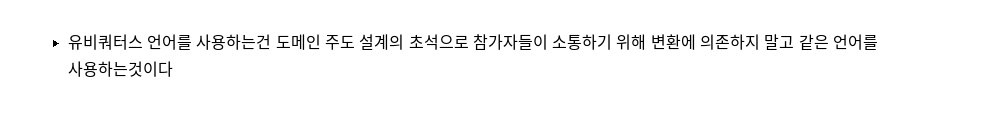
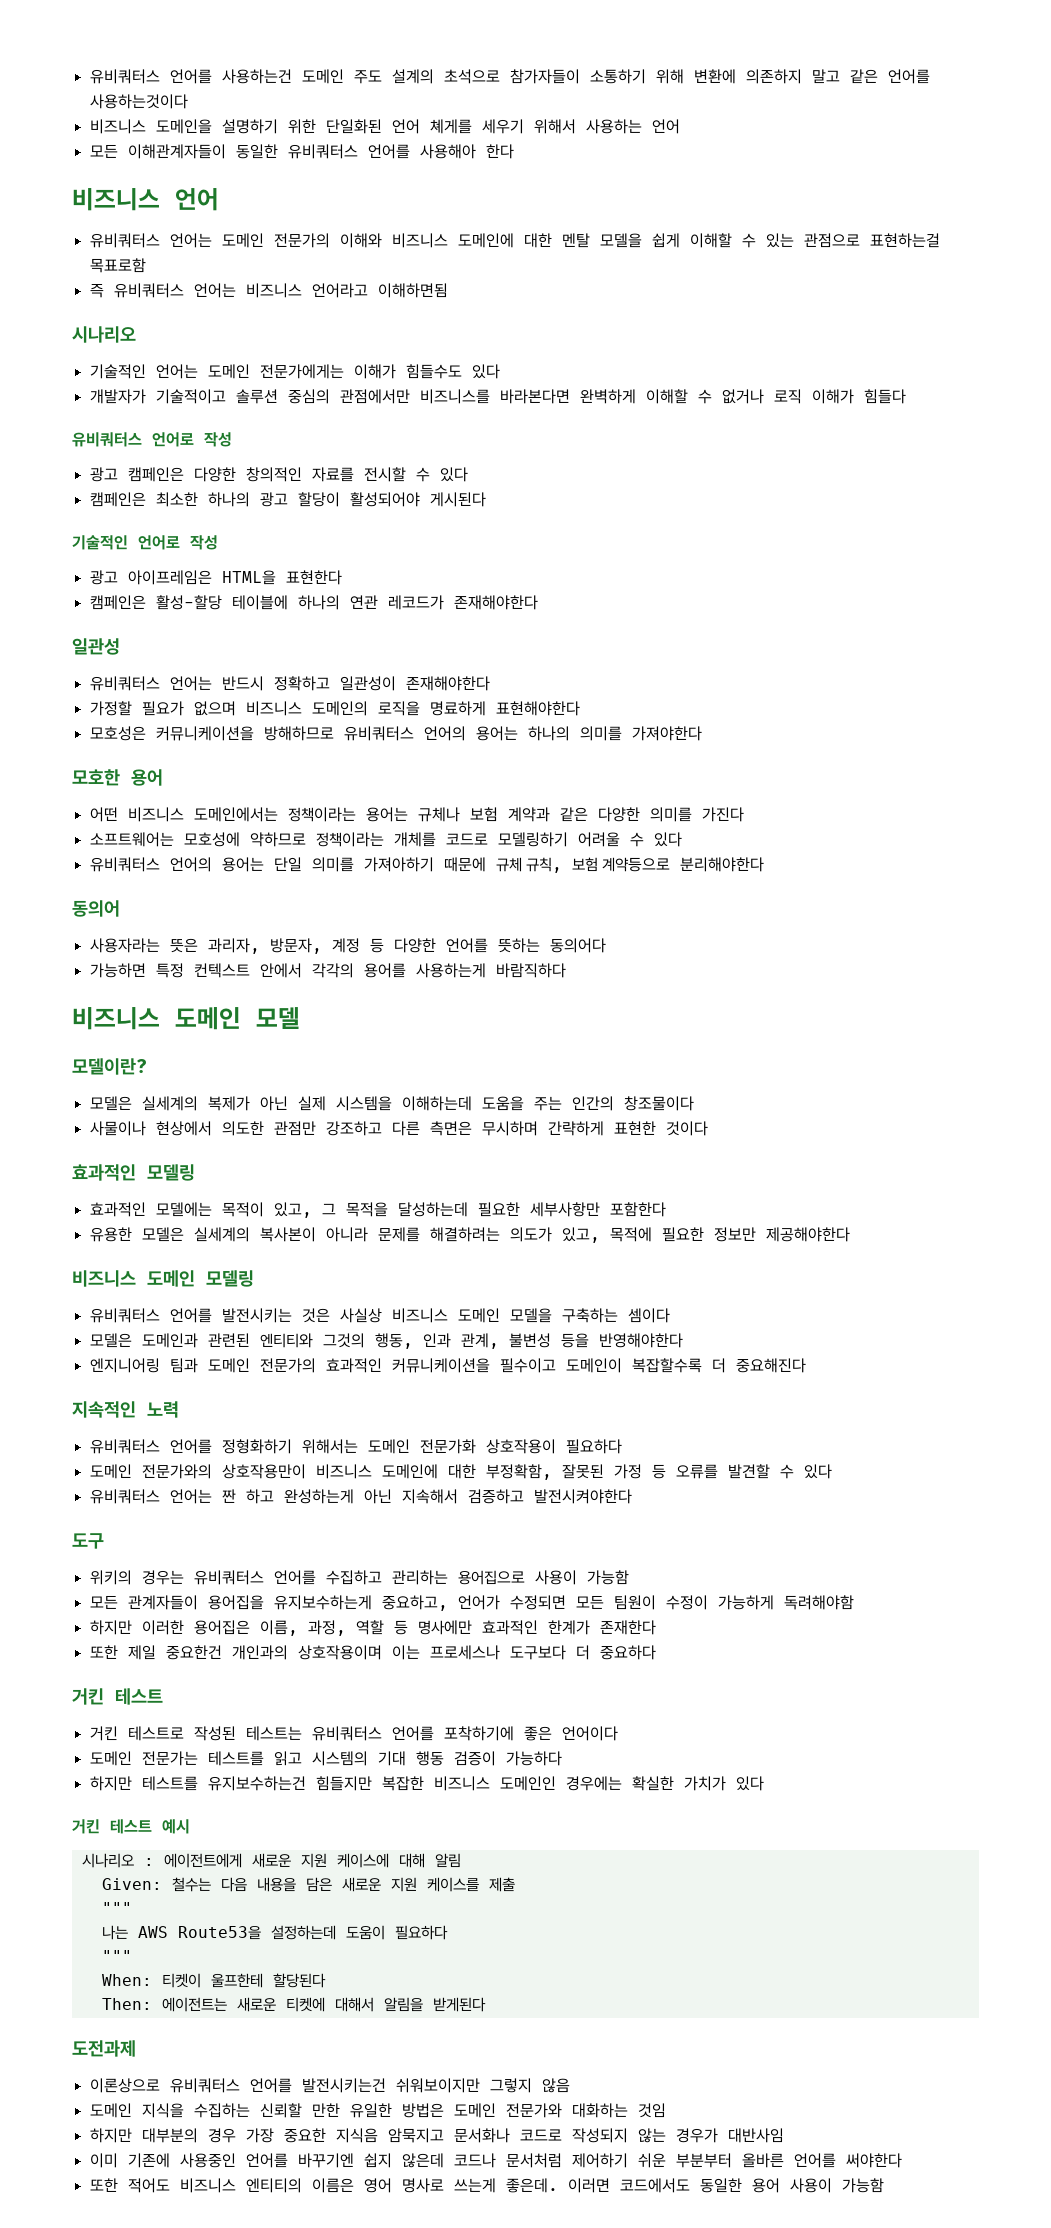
(173, 69) none -> [89,119,680,134] [89,144,514,159] [72,188,219,211] [89,233,940,248] [89,258,146,273] [89,283,448,298] [72,326,136,343] [89,364,500,379] [89,389,906,404] [72,432,232,447] [89,467,468,482] [89,492,486,507] [72,535,218,550] [89,570,342,585] [89,595,538,610] [72,638,120,655] [89,676,490,691] [89,701,580,716] [89,726,702,741] [72,769,163,786] [89,807,744,822] [89,832,682,847] [89,857,764,873] [72,900,120,917] [89,938,606,954] [89,963,566,978] [72,1007,300,1030] [72,1058,147,1075] [89,1096,694,1111] [89,1121,708,1136] [72,1164,195,1181] [89,1202,666,1218] [89,1227,850,1243] [72,1270,254,1287] [89,1308,670,1323] [89,1333,683,1349] [89,1358,806,1373] [72,1401,179,1418] [89,1439,622,1454] [89,1464,832,1480] [89,1489,632,1504] [72,1533,104,1549] [89,1570,629,1585] [89,1595,854,1611] [89,1620,656,1636] [89,1645,656,1660] [72,1688,163,1705] [89,1726,618,1741] [89,1751,562,1766] [89,1776,764,1791] [72,1819,190,1834] [81,1853,461,1868] [101,1877,515,1892] [101,1902,132,1914] [101,1925,448,1940] [101,1950,132,1962] [101,1973,326,1988] [101,1997,486,2012] [72,2040,136,2057] [89,2078,570,2093] [89,2103,666,2118] [89,2128,784,2143] [89,2153,902,2168] [89,2178,884,2193] // 비즈니스 도메인을 설명하기 위한 단일화된 언어 쳬게를 세우기 위해서 사용하는 언어 // 모든 이해관계자들이 동일한 유비쿼터스 언어를 사용해아 한다 // 비즈니스 언어 // 유비쿼터스 언어는 도메인 전문가의 이해와 비즈니스 도메인에 대한 멘탈 모델을 쉽게 이해할 수 있는 관점으로 표현하는걸 목표로함 // 즉 유비쿼터스 언어는 비즈니스 언어라고 이해하면됨 // 시나리오 // 기술적인 언어는 도메인 전문가에게는 이해가 힘들수도 있다 // 개발자가 기술적이고 솔루션 중심의 관점에서만 비즈니스를 바라본다면 완벽하게 이해할 수 없거나 로직 이해가 힘들다 // 유비쿼터스 언어로 작성 // 광고 캠페인은 다양한 창의적인 자료를 전시할 수 있다 // 캠페인은 최소한 하나의 광고 할당이 활성되어야 게시된다 // 기술적인 언어로 작성 // 광고 아이프레임은 HTML을 표현한다 // 캠페인은 활성-할당 테이블에 하나의 연관 레코드가 존재해야한다 // 일관성 // 유비쿼터스 언어는 반드시 정확하고 일관성이 존재해야한다 // 가정할 필요가 없으며 비즈니스 도메인의 로직을 명료하게 표현해야한다 // 모호성은 커뮤니케이션을 방해하므로 유비쿼터스 언어의 용어는 하나의 의미를 가져야한다 // 모호한 용어 // 어떤 비즈니스 도메인에서는 정책이라는 용어는 규체나 보험 계약과 같은 다양한 의미를 가진다 // 소프트웨어는 모호성에 약하므로 정책이라는 개체를 코드로 모델링하기 어려울 수 있다 // 유비쿼터스 언어의 용어는 단일 의미를 가져아하기 때문에 규체 규칙, 보험 계약등으로 분리해야한다 // 동의어 // 사용자라는 뜻은 과리자, 방문자, 계정 등 다양한 언어를 뜻하는 동의어다 // 가능하면 특정 컨텍스트 안에서 각각의 용어를 사용하는게 바람직하다 // 비즈니스 도메인 모델 // 모델이란? // 모델은 실세계의 복제가 아닌 실제 시스템을 이해하는데 도움을 주는 인간의 창조물이다 // 사물이나 현상에서 의도한 관점만 강조하고 다른 측면은 무시하며 간략하게 표현한 것이다 // 효과적인 모델링 // 효과적인 모델에는 목적이 있고, 그 목적을 달성하는데 필요한 세부사항만 포함한다 // 유용한 모델은 실세계의 복사본이 아니라 문제를 해결하려는 의도가 있고, 목적에 필요한 정보만 제공해야한다 // 비즈니스 도메인 모델링 // 유비쿼터스 언어를 발전시키는 것은 사실상 비즈니스 도메인 모델을 구축하는 셈이다 // 모델은 도메인과 관련된 엔티티와 그것의 행동, 인과 관계, 불변성 등을 반영해야한다 // 엔지니어링 팀과 도메인 전문가의 효과적인 커뮤니케이션을 필수이고 도메인이 복잡할수록 더 중요해진다 // 지속적인 노력 // 유비쿼터스 언어를 정형화하기 위해서는 도메인 전문가화 상호작용이 필요하다 // 도메인 전문가와의 상호작용만이 비즈니스 도메인에 대한 부정확함, 잘못된 가정 등 오류를 발견할 수 있다 // 유비쿼터스 언어는 짠 하고 완성하는게 아닌 지속해서 검증하고 발전시켜야한다 // 도구 // 위키의 경우는 유비쿼터스 언어를 수집하고 관리하는 용어집으로 사용이 가능함 // 모든 관계자들이 용어집을 유지보수하는게 중요하고, 언어가 수정되면 모든 팀원이 수정이 가능하게 독려해야함 // 하지만 이러한 용어집은 이름, 과정, 역할 등 명사에만 효과적인 한계가 존재한다 // 또한 제일 중요한건 개인과의 상호작용이며 이는 프로세스나 도구보다 더 중요하다 // 거킨 테스트 // 거킨 테스트로 작성된 테스트는 유비쿼터스 언어를 포착하기에 좋은 언어이다 // 도메인 전문가는 테스트를 읽고 시스템의 기대 행동 검증이 가능하다 // 하지만 테스트를 유지보수하는건 힘들지만 복잡한 비즈니스 도메인인 경우에는 확실한 가치가 있다 // 거킨 테스트 예시 // 시나리오 : 에이전트에게 새로운 지원 케이스에 대해 알림 // Given: 철수는 다음 내용을 담은 새로운 지원 케이스를 제출 // """ // 나는 AWS Route53을 설정하는데 도움이 필요하다 // """ // When: 티켓이 울프한테 할당된다 // Then: 에이전트는 새로운 티켓에 대해서 알림을 받게된다 // 도전과제 // 이론상으로 유비쿼터스 언어를 발전시키는건 쉬워보이지만 그렇지 않음 // 도메인 지식을 수집하는 신뢰할 만한 유일한 방법은 도메인 전문가와 대화하는 것임 // 하지만 대부분의 경우 가장 중요한 지식음 암묵지고 문서화나 코드로 작성되지 않는 경우가 대반사임 // 이미 기존에 사용중인 언어를 바꾸기엔 쉽지 않은데 코드나 문서처럼 제어하기 쉬운 부분부터 올바른 언어를 써야한다 // 또한 적어도 비즈니스 엔티티의 이름은 영어 명사로 쓰는게 좋은데. 이러면 코드에서도 동일한 용어 사용이 가능함

